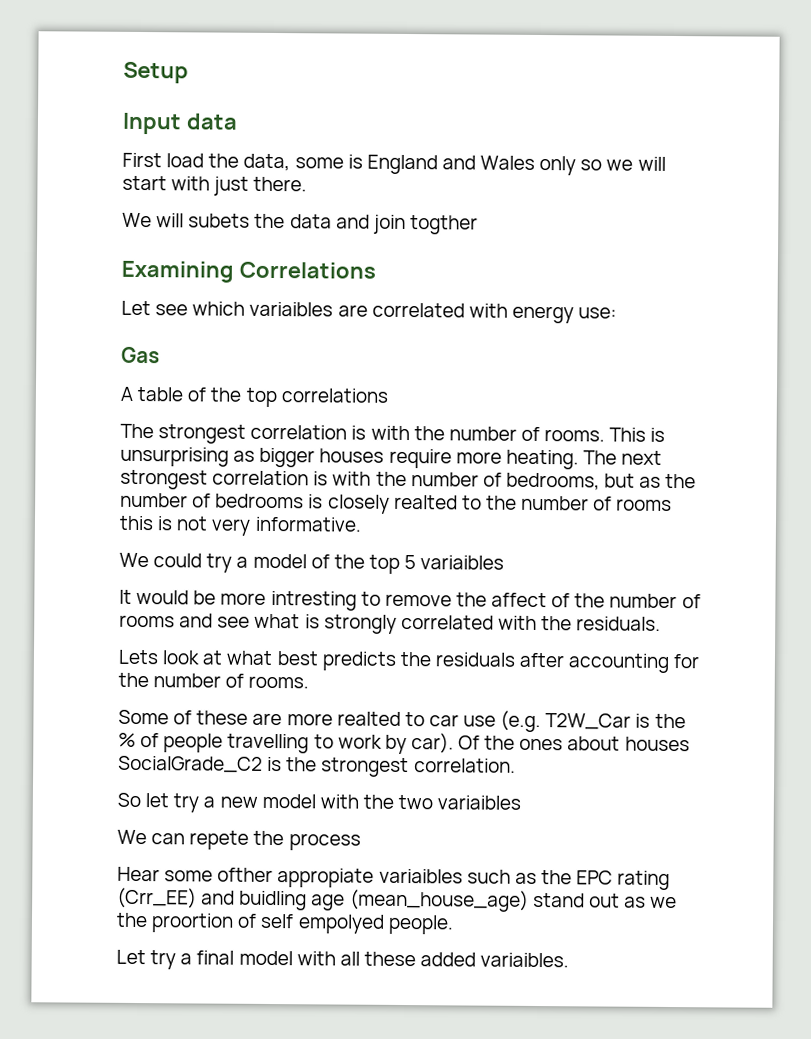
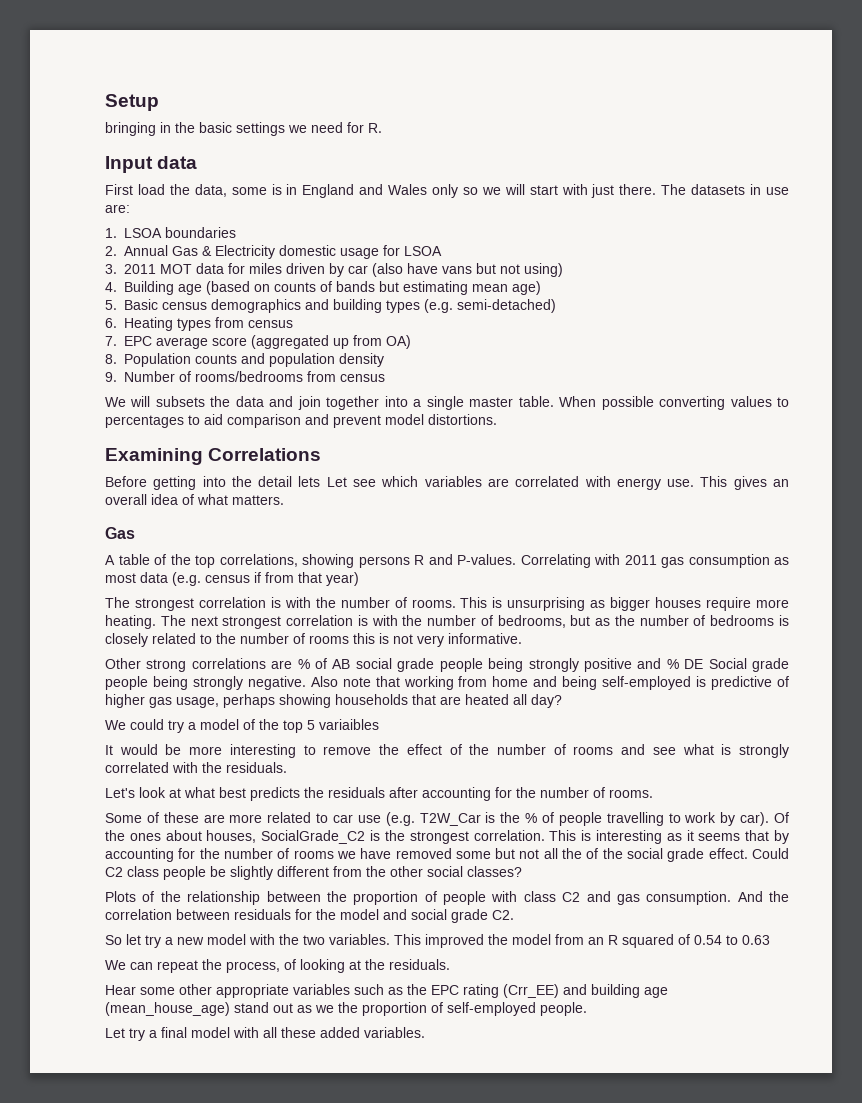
(189, 72) none -> [105,122,382,136] // bringing in the basic settings we need for R.
(363, 161) none -> [286,184,298,195] in
(308, 184) none -> [661,184,790,195] [105,204,130,213] [105,227,236,238] [105,245,442,259] [105,263,563,277] [105,281,541,295] [105,299,556,313] [105,317,293,331] [105,335,411,349] [105,353,384,367] [105,371,385,382] The datasets in use are: // 1. LSOA boundaries // 2. Annual Gas & Electricity domestic usage for LSOA // 3. 2011 MOT data for miles driven by car (also have vans but not using) // 4. Building age (based on counts of bands but estimating mean age) // 5. Basic census demographics and building types (e.g. semi-detached) // 6. Heating types from census // 7. EPC average score (aggregated up from OA) // 8. Population counts and population density // 9. Number of rooms/bedrooms from census
[188,213,251,228] subets -> [155,396,205,407] subsets
[409,215,478,235] [121,260,376,283] togther // Examining Correlations // -> [326,396,790,410] [105,414,497,428] [105,448,322,465] [105,476,321,490] together into a single master table. When possible converting values to percentages to aid comparison and prevent model distortions. // Examining Correlations // Before getting into the detail lets
[249,301,334,317] variaibles -> [424,476,482,487] variables
[578,307,618,319] use: -> [667,476,789,490] [105,494,284,505] use. This gives an overall idea of what matters.
[280,388,388,403] correlations -> [219,554,789,568] [105,572,359,586] correlations, showing persons R and P-values. Correlating with 2011 gas consumption as most data (e.g. census if from that year)
[393,494,458,510] realted -> [152,633,196,644] related
(362, 524) none -> [105,658,789,672] [105,676,789,690] [105,694,562,708] // Other strong correlations are % of AB social grade people being strongly positive and % DE Social grade people being strongly negative. Also note that working from home and being self-employed is predictive of higher gas usage, perhaps showing households that are heated all day?
[270,590,357,611] intresting -> [229,744,296,758] interesting
[491,592,548,608] affect -> [406,744,442,755] effect
[118,649,159,665] Lets -> [105,788,135,798] Let's
[336,711,401,726] realted -> [267,812,312,823] related
[624,736,690,752] houses -> [206,830,257,843] houses,
(516, 765) none -> [549,830,789,844] [105,848,789,862] [105,866,522,880] [105,891,789,905] [105,909,514,923] This is interesting as it seems that by accounting for the number of rooms we have removed some but not all the of the social grade effect. Could C2 class people be slightly different from the other social classes? // Plots of the relationship between the proportion of people with class C2 and gas consumption. And the correlation between residuals for the model and social grade C2.
[437,795,522,810] [117,829,361,851] variaibles // We can repete the process -> [329,934,770,948] [105,959,450,973] variables. This improved the model from an R squared of 0.54 to 0.63 // We can repeat the process, of looking at the residuals.
[217,867,463,888] ofther appropiate variaibles -> [179,984,350,998] other appropriate variables
[239,890,308,911] buidling -> [591,984,640,998] building
[151,913,385,934] proortion of self empolyed -> [362,1002,536,1016] proportion of self-employed
[480,952,570,968] variaibles. -> [364,1027,425,1038] variables.

